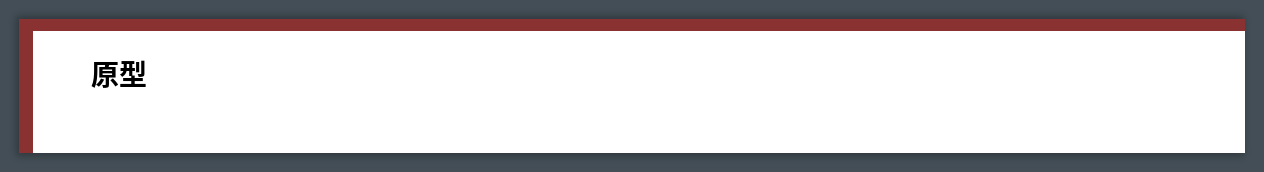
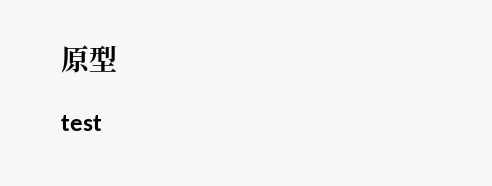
(147, 73) none -> [61,115,102,131] // test

